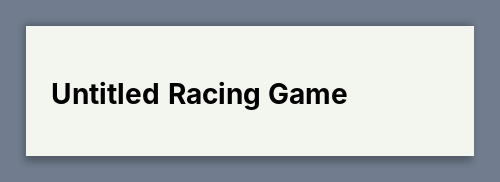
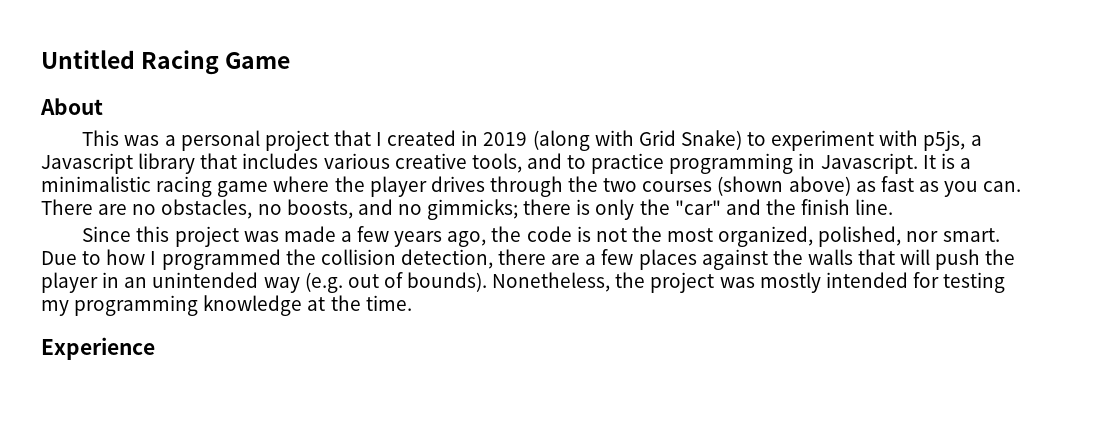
(349, 93) none -> [40,98,103,115] [82,130,982,151] [41,153,971,174] [41,176,1022,197] [41,199,894,220] [82,226,1000,247] [41,249,1016,270] [41,272,1006,293] [41,295,412,316] [41,337,155,360] // About // This was a personal project that I created in 2019 (along with Grid Snake) to experiment with p5js, a Javascript library that includes various creative tools, and to practice programming in Javascript. It is a minimalistic racing game where the player drives through the two courses (shown above) as fast as you can. There are no obstacles, no boosts, and no gimmicks; there is only the "car" and the finish line. // Since this project was made a few years ago, the code is not the most organized, polished, nor smart. Due to how I programmed the collision detection, there are a few places against the walls that will push the player in an unintended way (e.g. out of bounds). Nonetheless, the project was mostly intended for testing my programming knowledge at the time. // Experience

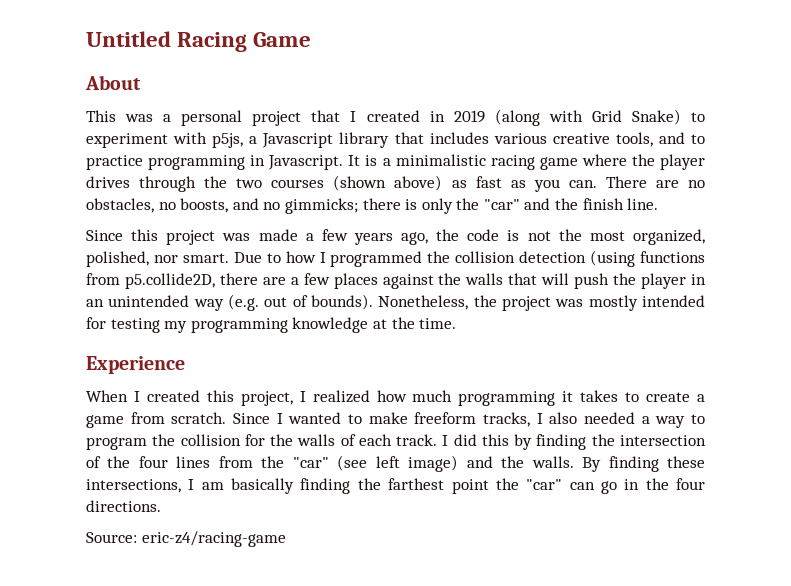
[400,249,493,269] detection, -> [519,250,705,267] [86,273,215,289] detection (using functions from p5.collide2D,
(155, 348) none -> [86,390,706,406] [86,412,705,428] [86,434,706,450] [86,455,705,472] [86,478,705,494] [86,500,161,512] [86,531,286,547] // When I created this project, I realized how much programming it takes to create a game from scratch. Since I wanted to make freeform tracks, I also needed a way to program the collision for the walls of each track. I did this by finding the intersection of the four lines from the "car" (see left image) and the walls. By finding these intersections, I am basically finding the farthest point the "car" can go in the four directions. // Source: eric-z4/racing-game

